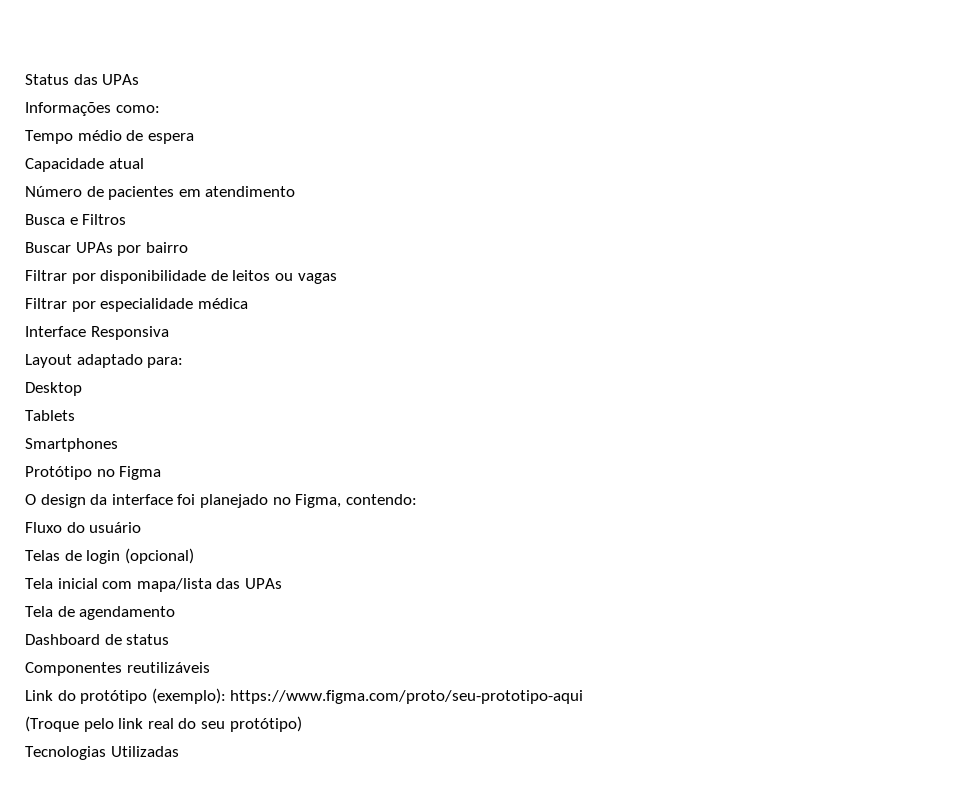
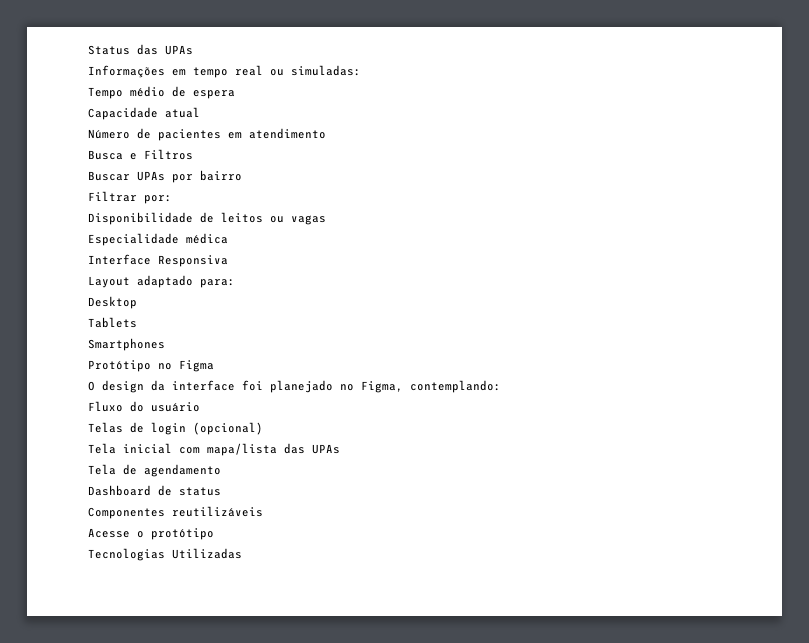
[115,105,160,113] como: -> [172,65,361,78] em tempo real ou simuladas:
[71,270,207,284] por disponibilidade -> [144,195,172,204] [88,212,193,225] por: // Disponibilidade
[25,298,194,312] Filtrar por especialidade -> [88,233,179,246] Especialidade
[345,494,417,505] contendo: -> [410,380,501,393] contemplando:
[25,690,76,701] Link do -> [88,528,144,538] Acesse o
[151,688,584,704] [25,716,302,732] (exemplo): https://www.figma.com/proto/seu-prototipo-aqui // (Troque pelo link real do seu protótipo) -> (214, 534) none

